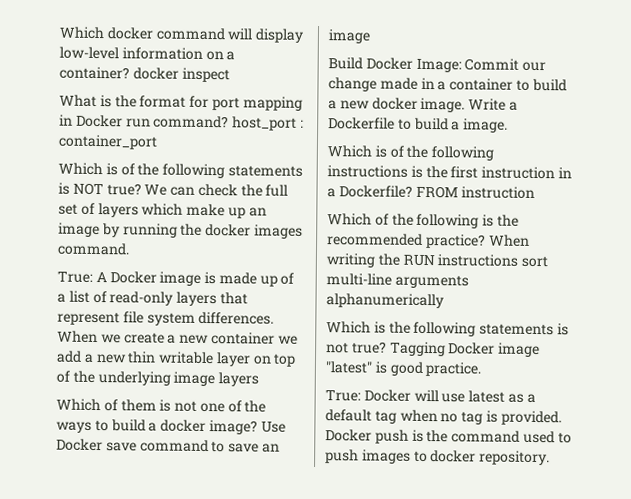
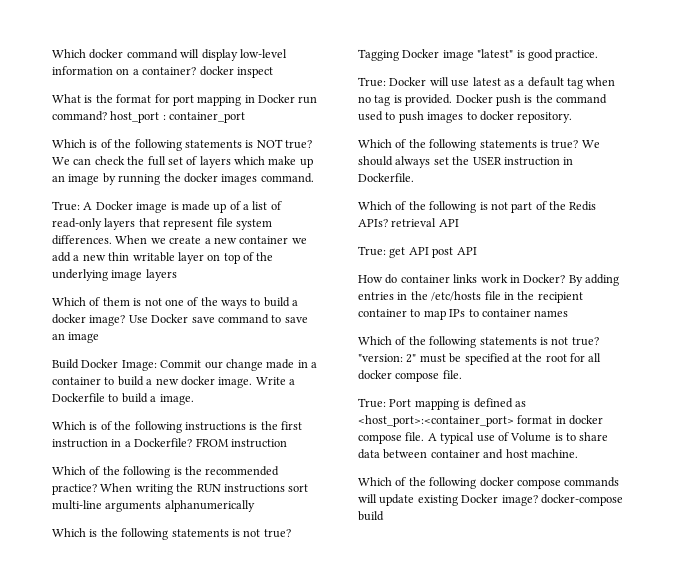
(551, 458) none -> [358,139,600,151] [358,156,574,168] [358,173,414,182] [358,201,597,213] [358,218,459,227] [358,246,477,258] [358,274,619,286] [358,291,583,303] [358,309,569,320] [358,336,599,348] [358,353,602,365] [358,370,462,382] [358,398,526,410] [358,415,604,427] [358,432,609,444] [358,449,578,459] [358,477,620,489] [358,494,623,506] [358,511,384,521] // Which of the following statements is true? We should always set the USER instruction in Dockerfile. // Which of the following is not part of the Redis APIs? retrieval API // True: get API post API // How do container links work in Docker? By adding entries in the /etc/hosts file in the recipient container to map IPs to container names // Which of the following statements is not true? "version: 2" must be specified at the root for all docker compose file. // True: Port mapping is defined as <host_port>:<container_port> format in docker compose file. A typical use of Volume is to share data between container and host machine. // Which of the following docker compose commands will update existing Docker image? docker-compose build

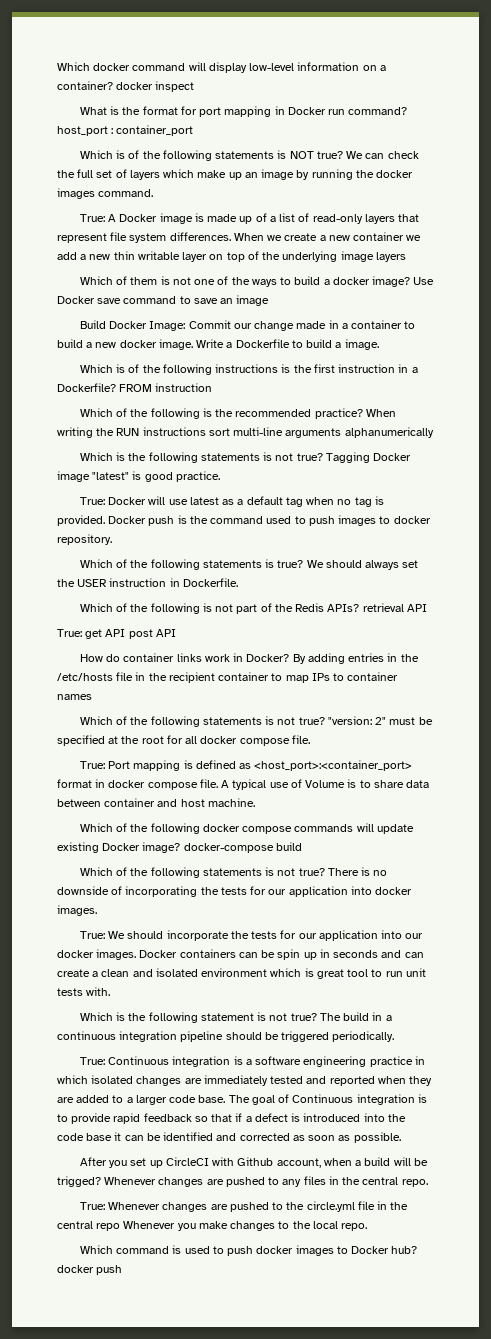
(384, 516) none -> [79,867,388,878] [57,886,413,897] [57,905,97,916] [79,930,424,941] [57,949,424,960] [57,968,426,979] [57,987,111,996] [79,1012,392,1023] [57,1031,395,1042] [79,1056,425,1067] [57,1075,433,1086] [57,1094,427,1105] [57,1113,406,1124] [57,1132,401,1143] [79,1157,428,1168] [57,1176,428,1187] [79,1201,409,1212] [57,1221,368,1231] [79,1245,418,1256] [57,1265,123,1275] // Which of the following statements is not true? There is no downside of incorporating the tests for our application into docker images. // True: We should incorporate the tests for our application into our docker images. Docker containers can be spin up in seconds and can create a clean and isolated environment which is great tool to run unit tests with. // Which is the following statement is not true? The build in a continuous integration pipeline should be triggered periodically. // True: Continuous integration is a software engineering practice in which isolated changes are immediately tested and reported when they are added to a larger code base. The goal of Continuous integration is to provide rapid feedback so that if a defect is introduced into the code base it can be identified and corrected as soon as possible. // After you set up CircleCI with Github account, when a build will be trigged? Whenever changes are pushed to any files in the central repo. // True: Whenever changes are pushed to the circle.yml file in the central repo Whenever you make changes to the local repo. // Which command is used to push docker images to Docker hub? docker push

